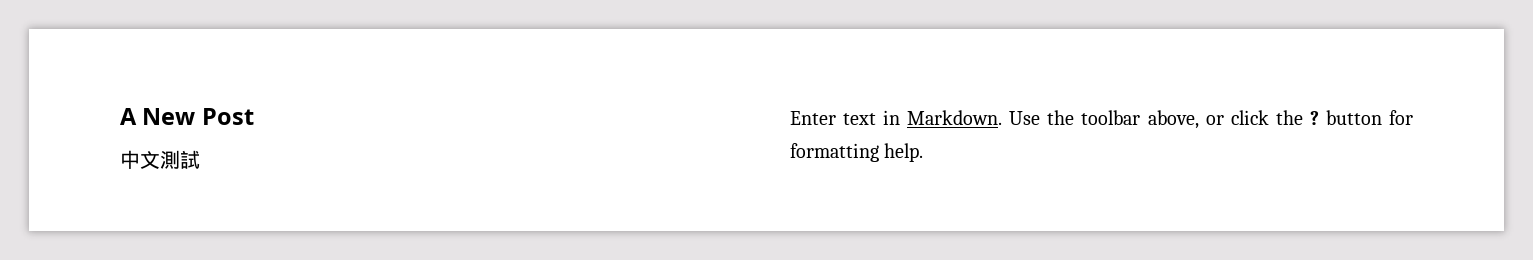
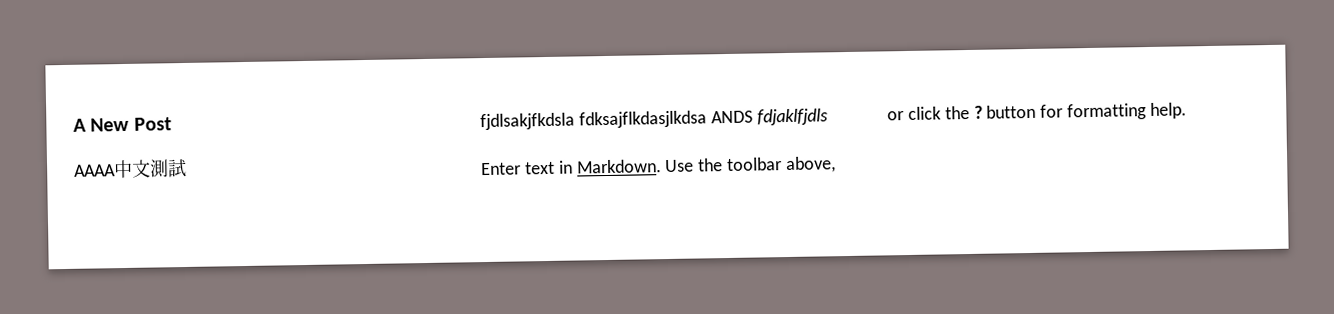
(254, 116) none -> [74,164,116,177] AAAA
(200, 159) none -> [480,108,828,131] // fjdlsakjfkdsla fdksajflkdasjlkdsa ANDS fdjaklfjdls

